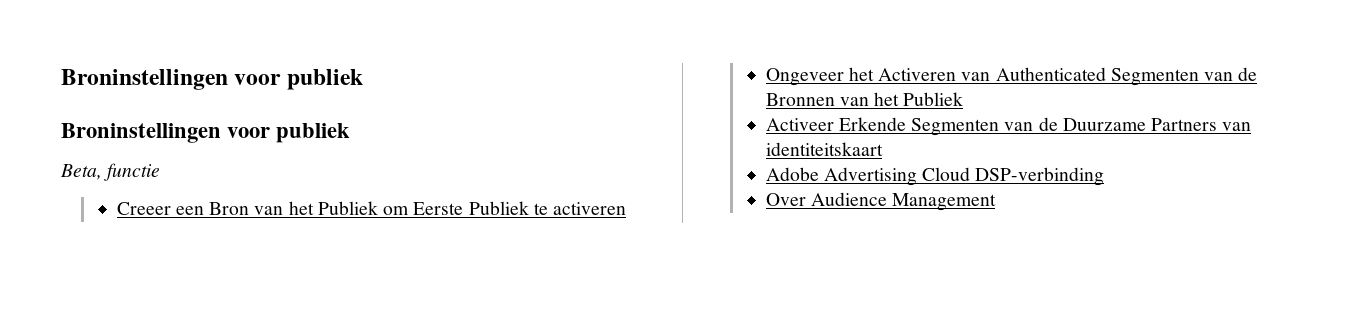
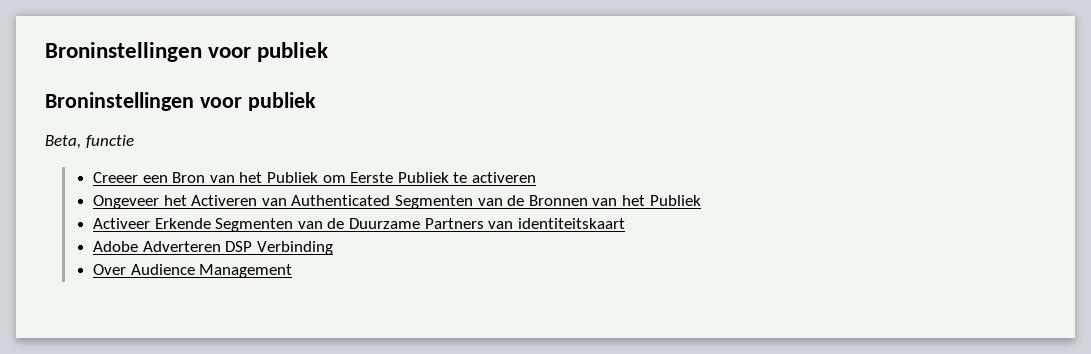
[823,167,1105,186] Advertising Cloud DSP-verbinding -> [142,241,333,255] Adverteren DSP Verbinding

